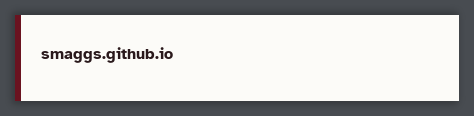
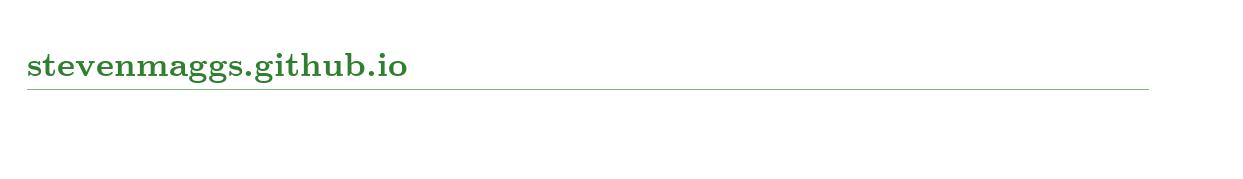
[41,47,173,63] smaggs.github.io -> [27,53,408,83] stevenmaggs.github.io

